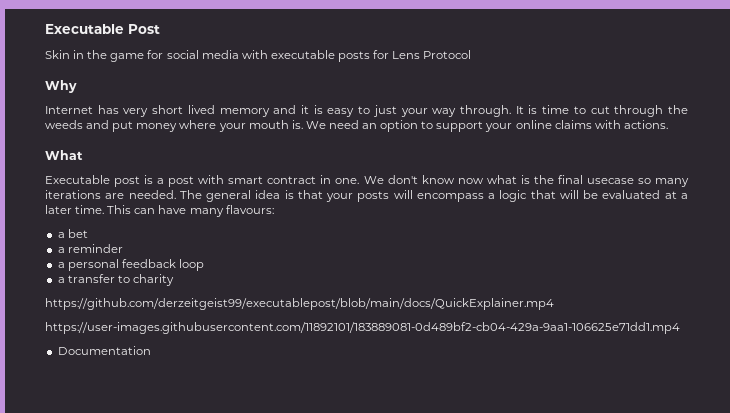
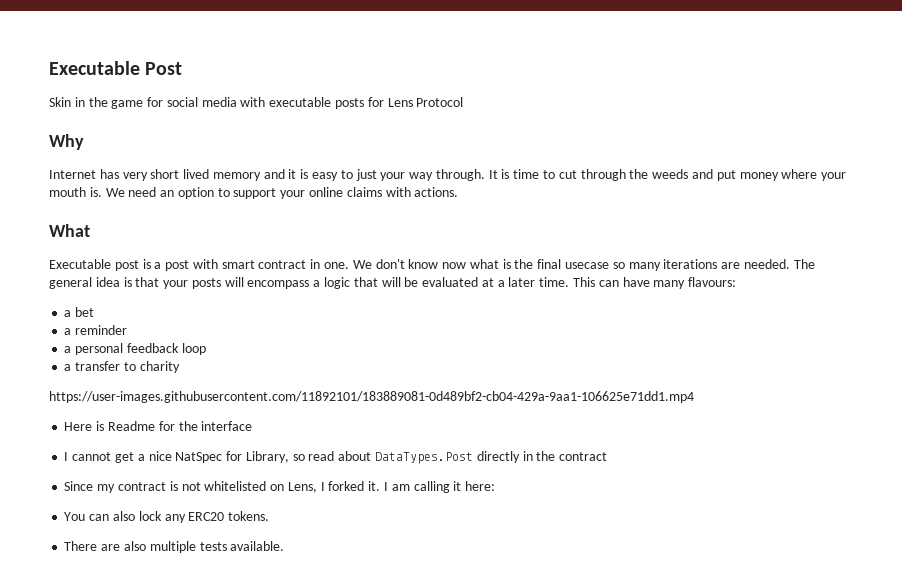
[45,298,554,310] // https://github.com/derzeitgeist99/executablepost/blob/main/docs/QuickExplainer.mp4 -> (180, 367) none
[57,346,151,355] Documentation -> [64,421,253,431] [64,451,608,464] [64,481,496,493] [64,511,270,523] [64,541,285,553] Here is Readme for the interface // I cannot get a nice NatSpec for Library, so read about DataTypes.Post directly in the contract // Since my contract is not whitelisted on Lens, I forked it. I am calling it here: // You can also lock any ERC20 tokens. // There are also multiple tests available.

